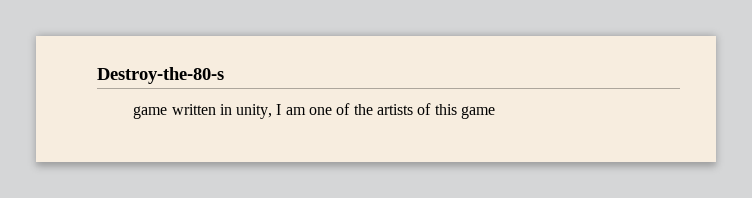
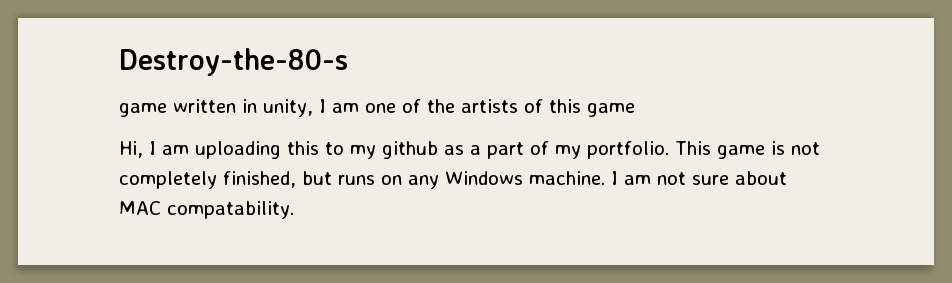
(496, 112) none -> [119,141,820,159] [119,171,787,189] [119,201,294,219] // Hi, I am uploading this to my github as a part of my portfolio. This game is not completely finished, but runs on any Windows machine. I am not sure about MAC compatability.

